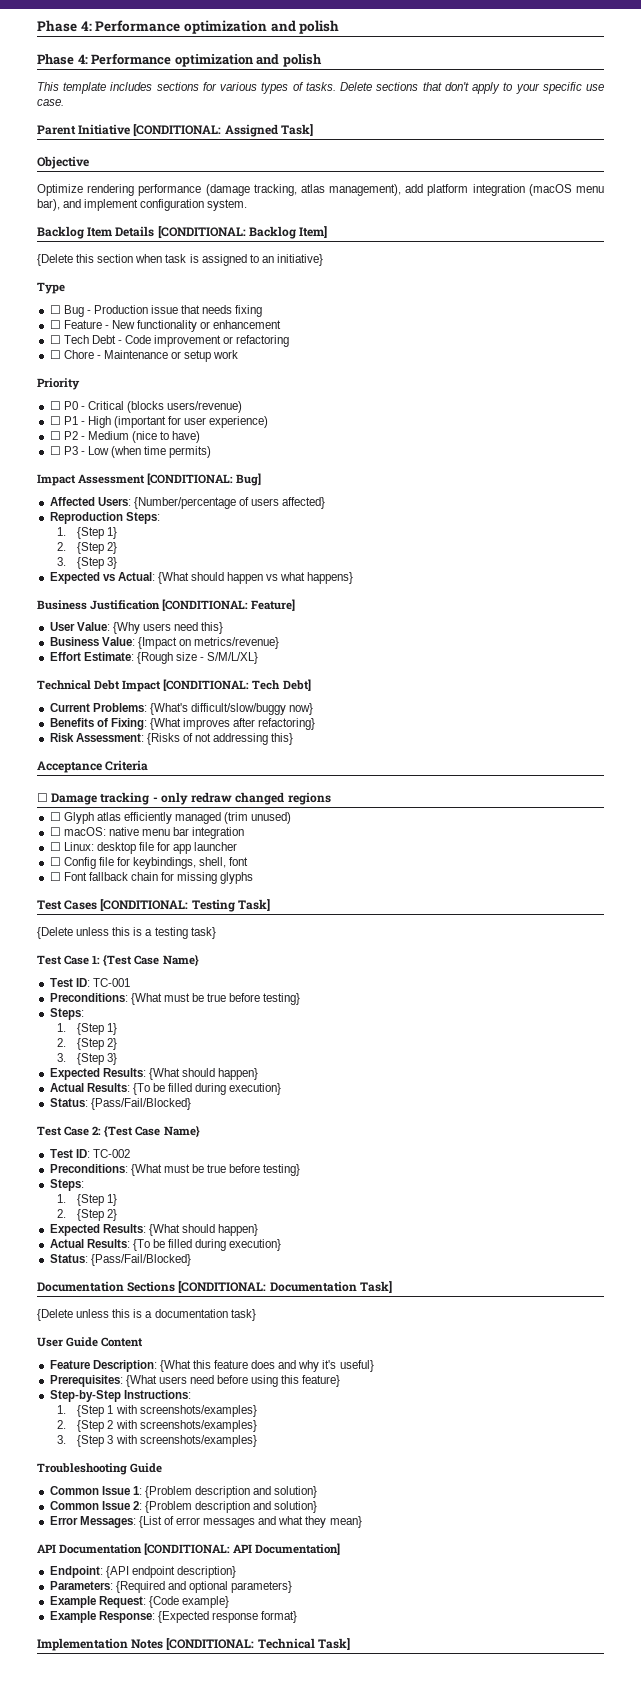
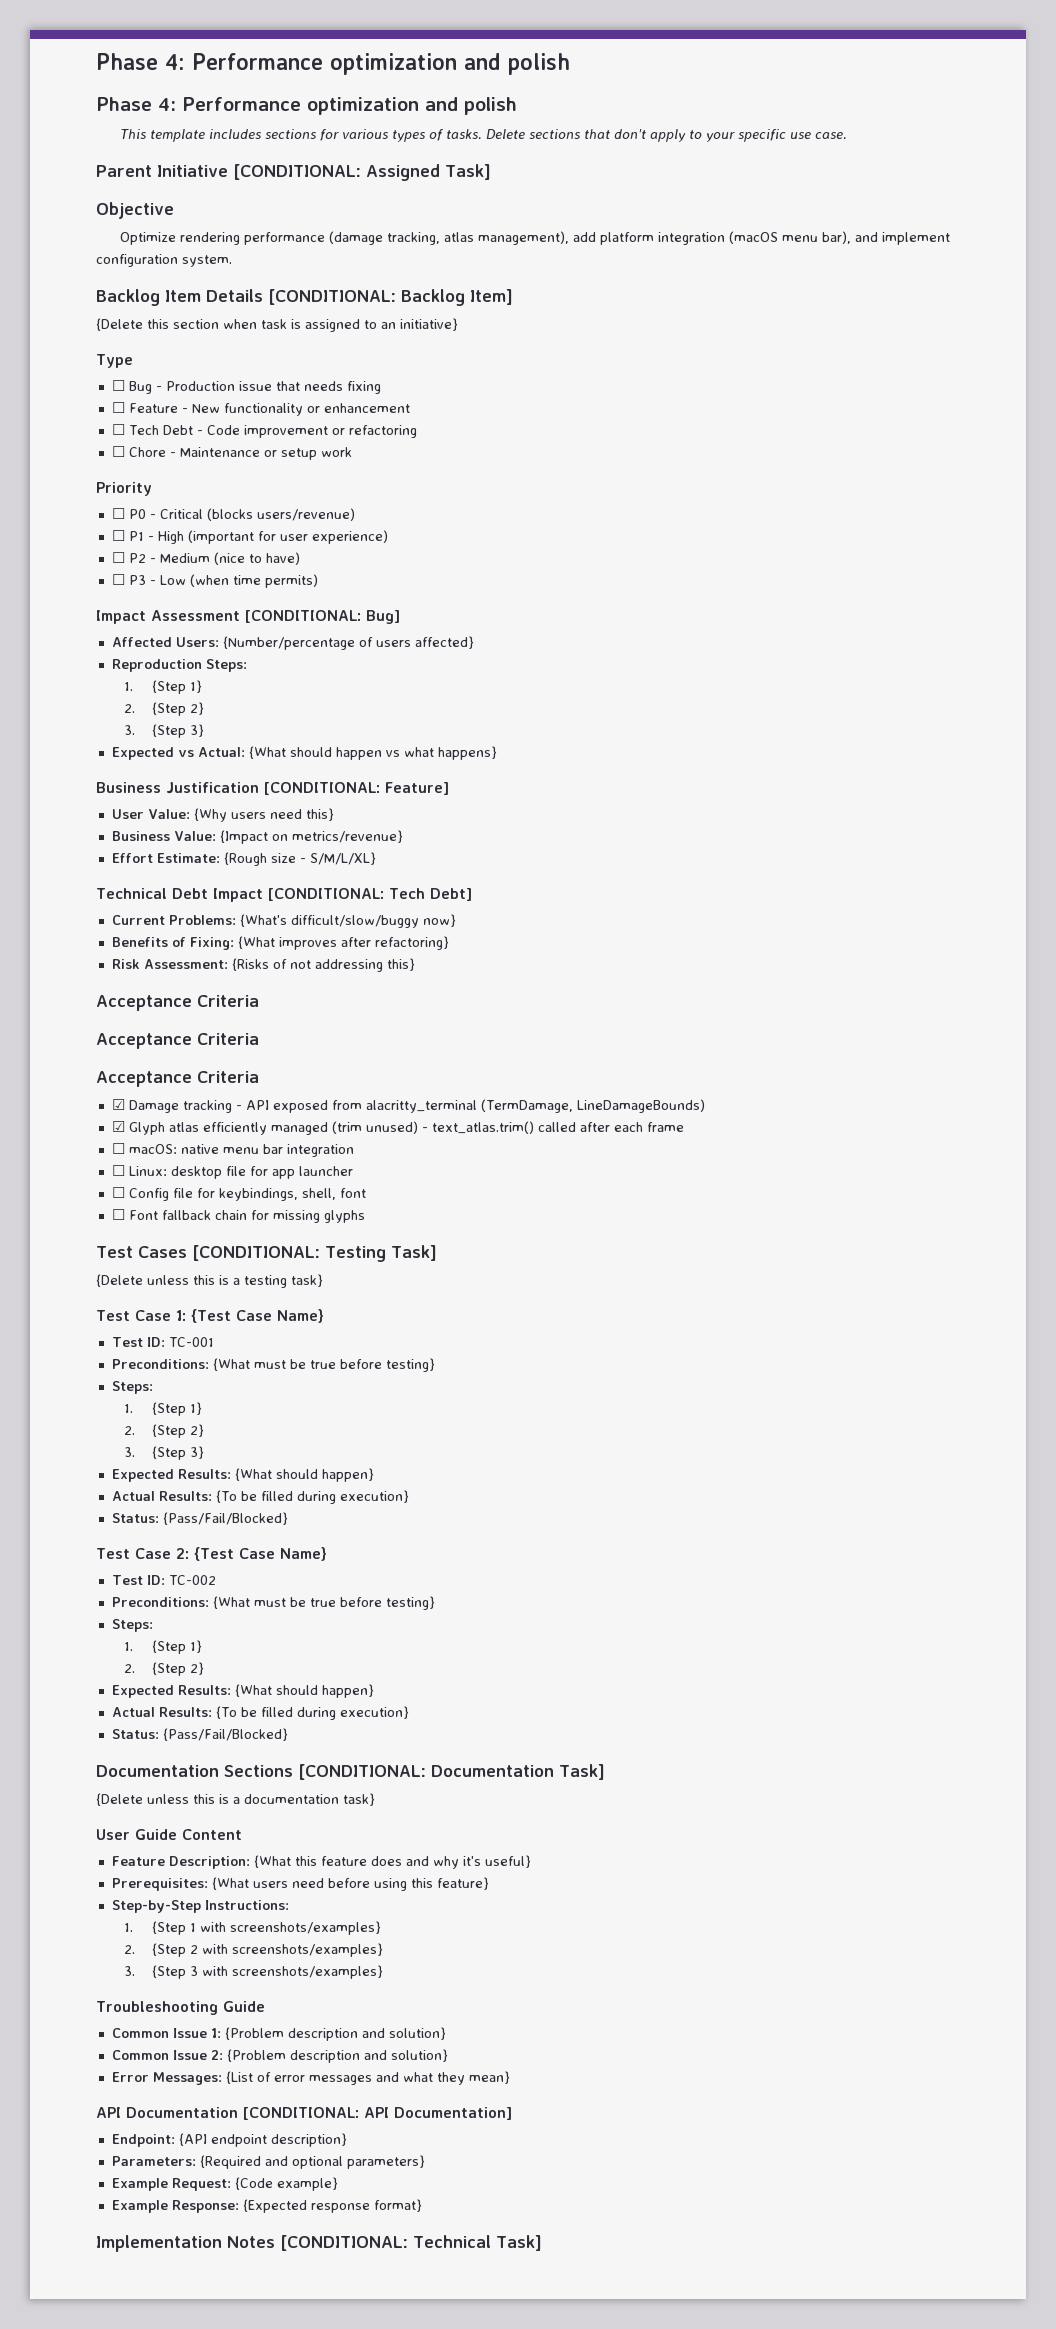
[37,792,331,805] [49,812,61,821] ☐ Damage tracking - only redraw changed regions // ☐ -> [96,1033,259,1049] [96,1071,259,1087] [111,1099,705,1113] [111,1121,125,1132] Acceptance Criteria // Acceptance Criteria // ☑ Damage tracking - API exposed from alacritty_terminal (TermDamage, LineDamageBounds) // ☑
(292, 818) none -> [421,1121,684,1134] - text_atlas.trim() called after each frame

